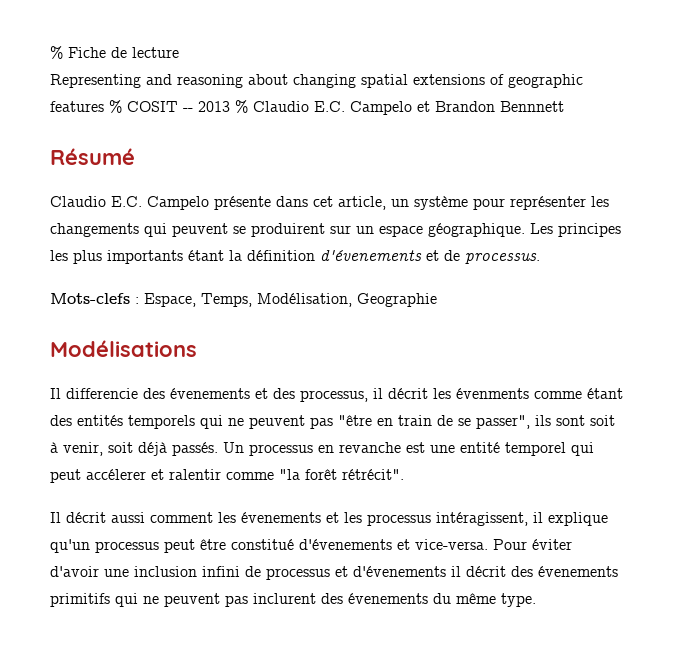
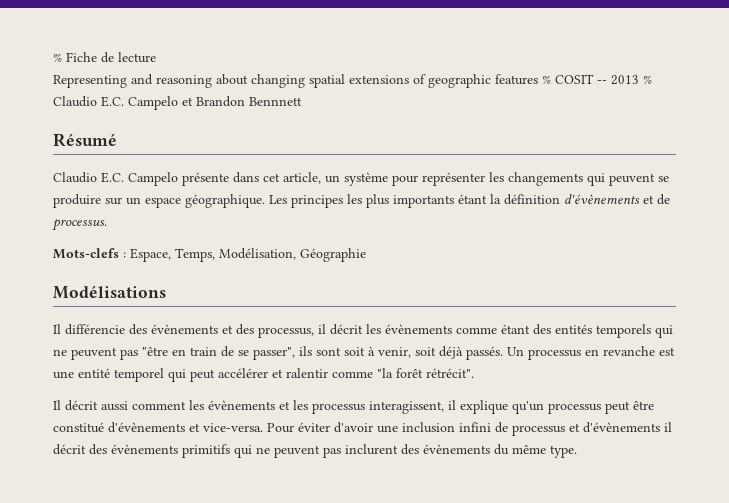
[251,223,325,237] produirent -> [53,194,101,208] produire
[320,250,422,261] d'évenements -> [564,194,640,204] d'évènements
[357,293,437,307] Geographie -> [300,248,366,262] Géographie
[66,388,250,399] differencie des évenements -> [65,324,218,335] différencie des évènements
[456,388,529,399] évenments -> [385,324,452,334] évènements
[86,469,146,480] accélerer -> [218,368,268,378] accélérer
[241,512,321,523] évenements -> [208,400,275,410] évènements
[436,512,528,526] intéragissent, -> [369,401,444,414] interagissent,
[299,539,392,550] d'évenements -> [108,422,185,433] d'évènements
[353,566,446,577] d'évenements -> [583,422,660,433] d'évènements
[538,566,618,577] évenements -> [111,444,178,454] évènements
[348,593,428,604] évenements -> [423,444,490,454] évènements

